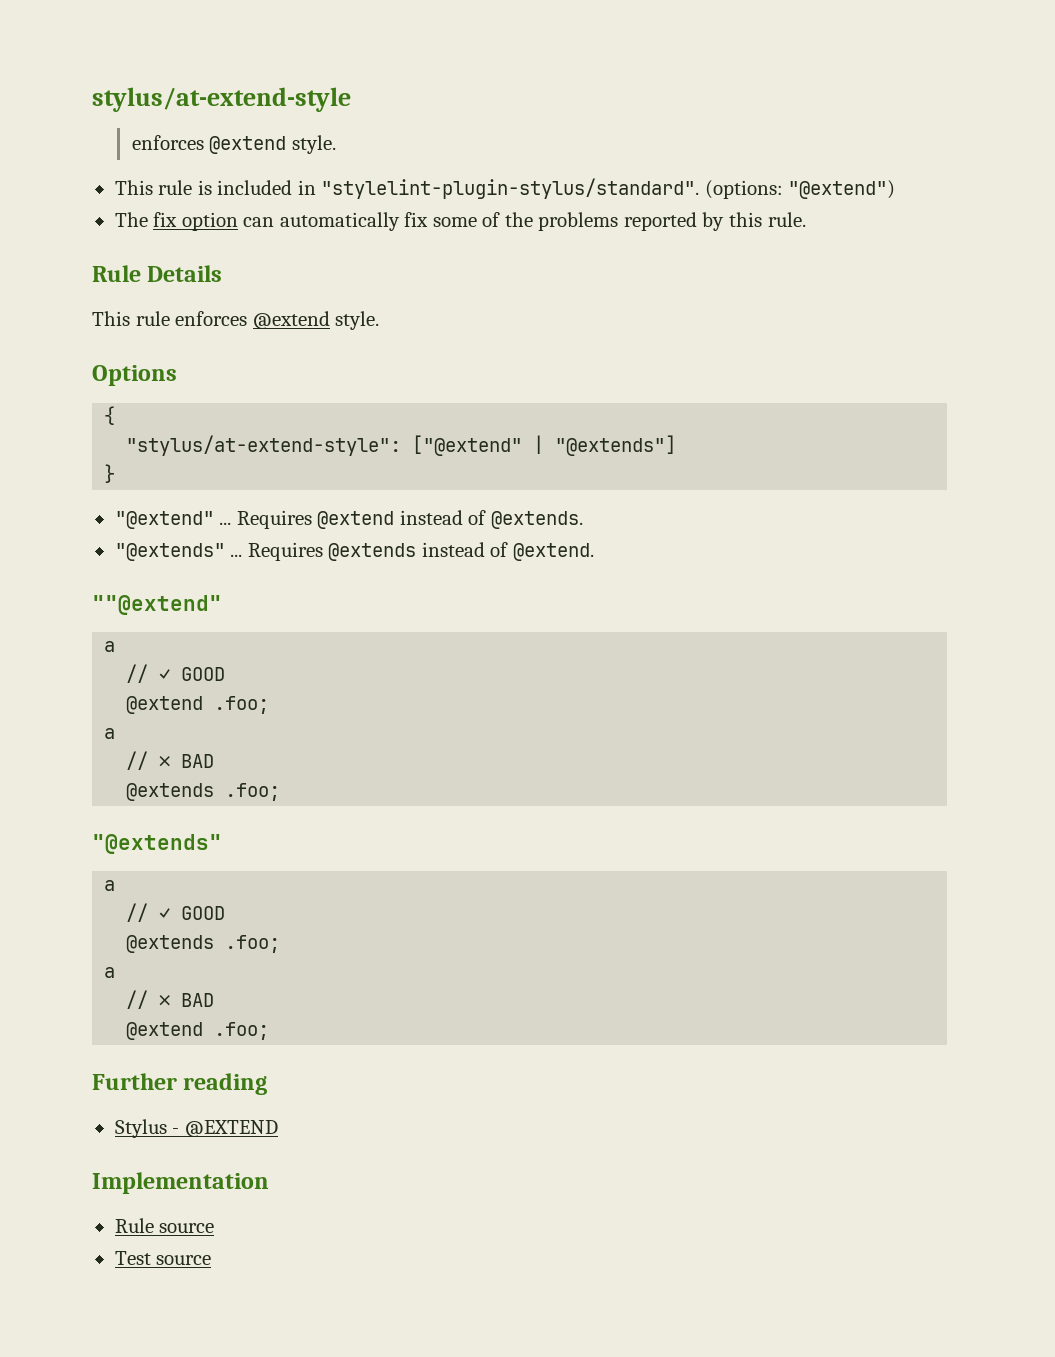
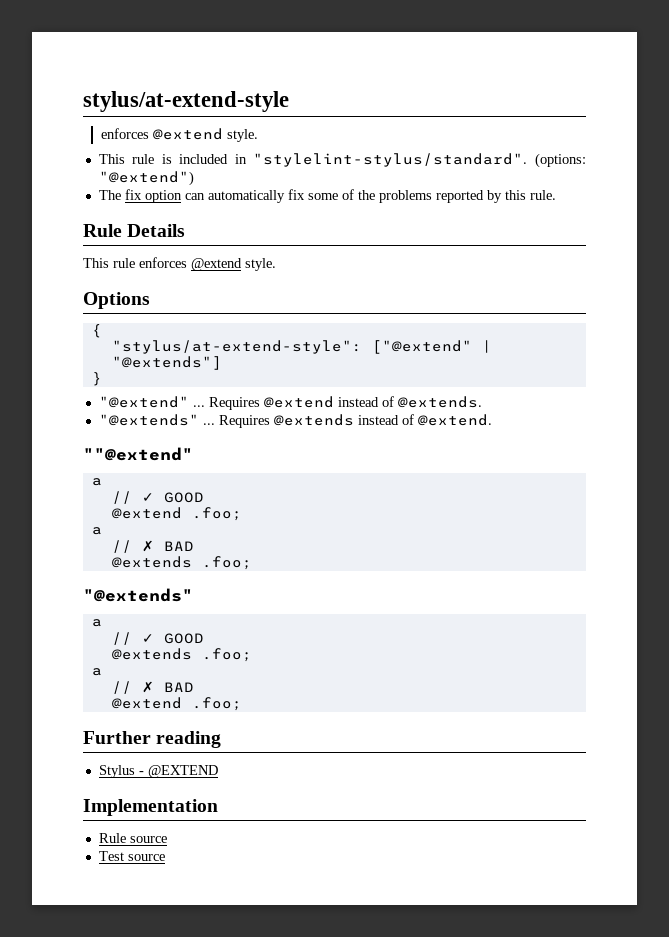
[321,178,700,199] "stylelint-plugin-stylus/standard". -> [253,153,528,167] "stylelint-stylus/standard".

